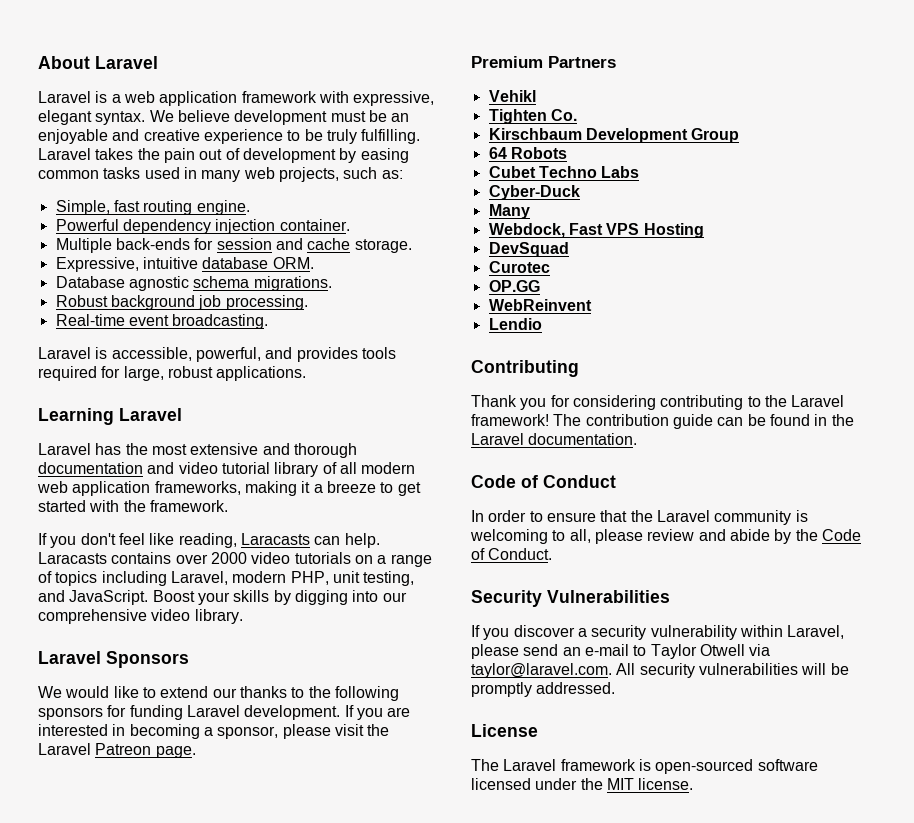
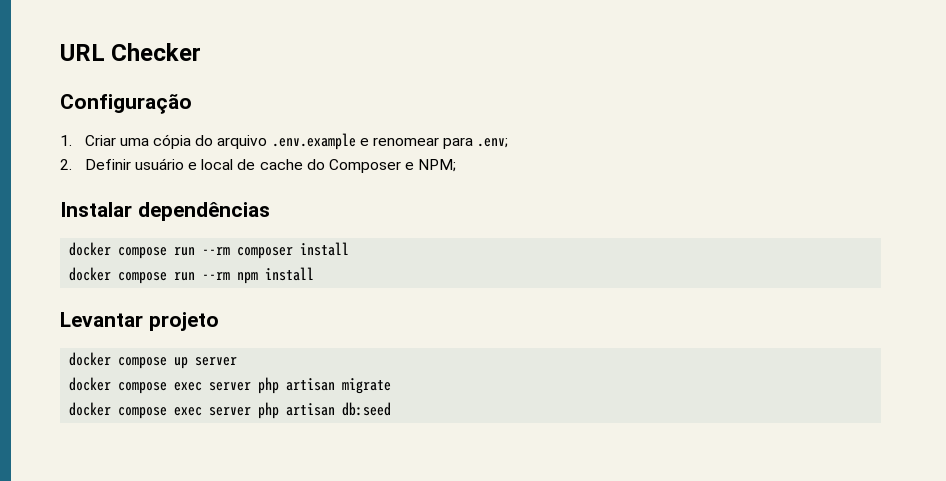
[38,56,158,69] [38,91,435,106] [38,110,410,125] [38,129,421,144] [38,148,409,163] [38,167,403,182] [55,200,250,215] [55,219,350,234] [55,238,412,253] [55,257,314,272] [55,276,332,291] [55,295,308,310] [55,314,269,329] [38,347,396,362] [38,366,307,381] [38,408,182,425] [38,443,357,458] [38,462,416,477] [37,481,421,496] [38,500,228,512] [38,533,380,548] [38,552,432,567] [38,571,415,586] [38,590,407,605] [38,609,243,624] [38,651,189,668] [38,686,399,701] [38,705,411,720] [38,724,390,739] [38,743,196,758] [471,56,616,68] [488,90,536,102] [488,109,577,124] [488,128,740,143] [488,147,567,159] [488,166,640,178] [488,185,580,200] [488,204,530,219] [488,223,704,238] [488,242,569,257] [488,261,550,273] [488,280,540,292] [488,299,592,311] [488,318,542,330] [471,360,579,377] [471,395,845,410] [471,414,854,429] [471,433,638,445] [471,475,616,488] [471,510,808,525] [470,529,861,544] [471,548,553,560] [471,590,670,607] [471,625,845,640] [471,644,771,659] [471,663,849,678] [471,682,616,697] [471,724,538,737] [471,759,818,774] [471,778,694,790] About Laravel // Laravel is a web application framework with expressive, elegant syntax. We believe development must be an enjoyable and creative experience to be truly fulfilling. Laravel takes the pain out of development by easing common tasks used in many web projects, such as: // Simple, fast routing engine. // Powerful dependency injection container. // Multiple back-ends for session and cache storage. // Expressive, intuitive database ORM. // Database agnostic schema migrations. // Robust background job processing. // Real-time event broadcasting. // Laravel is accessible, powerful, and provides tools required for large, robust applications. // Learning Laravel // Laravel has the most extensive and thorough documentation and video tutorial library of all modern web application frameworks, making it a breeze to get started with the framework. // If you don't feel like reading, Laracasts can help. Laracasts contains over 2000 video tutorials on a range of topics including Laravel, modern PHP, unit testing, and JavaScript. Boost your skills by digging into our comprehensive video library. // Laravel Sponsors // We would like to extend our thanks to the following sponsors for funding Laravel development. If you are interested in becoming a sponsor, please visit the Laravel Patreon page. // Premium Partners // Vehikl // Tighten Co. // Kirschbaum Development Group // 64 Robots // Cubet Techno Labs // Cyber-Duck // Many // Webdock, Fast VPS Hosting // DevSquad // Curotec // OP.GG // WebReinvent // Lendio // Contributing // Thank you for considering contributing to the Laravel framework! The contribution guide can be found in the Laravel documentation. // Code of Conduct // In order to ensure that the Laravel community is welcoming to all, please review and abide by the Code of Conduct. // Security Vulnerabilities // If you discover a security vulnerability within Laravel, please send an e-mail to Taylor Otwell via taylor@laravel.com. All security vulnerabilities will be promptly addressed. // License // The Laravel framework is open-sourced software licensed under the MIT license. -> [60,43,202,61] [60,94,192,114] [60,133,509,150] [60,158,457,173] [60,202,270,221] [69,242,350,259] [69,267,315,284] [60,312,219,331] [69,352,238,369] [69,377,392,394] [69,402,392,419] URL Checker // Configuração // 1. Criar uma cópia do arquivo .env.example e renomear para .env; // 2. Definir usuário e local de cache do Composer e NPM; // Instalar dependências // docker compose run --rm composer install // docker compose run --rm npm install // Levantar projeto // docker compose up server // docker compose exec server php artisan migrate // docker compose exec server php artisan db:seed

